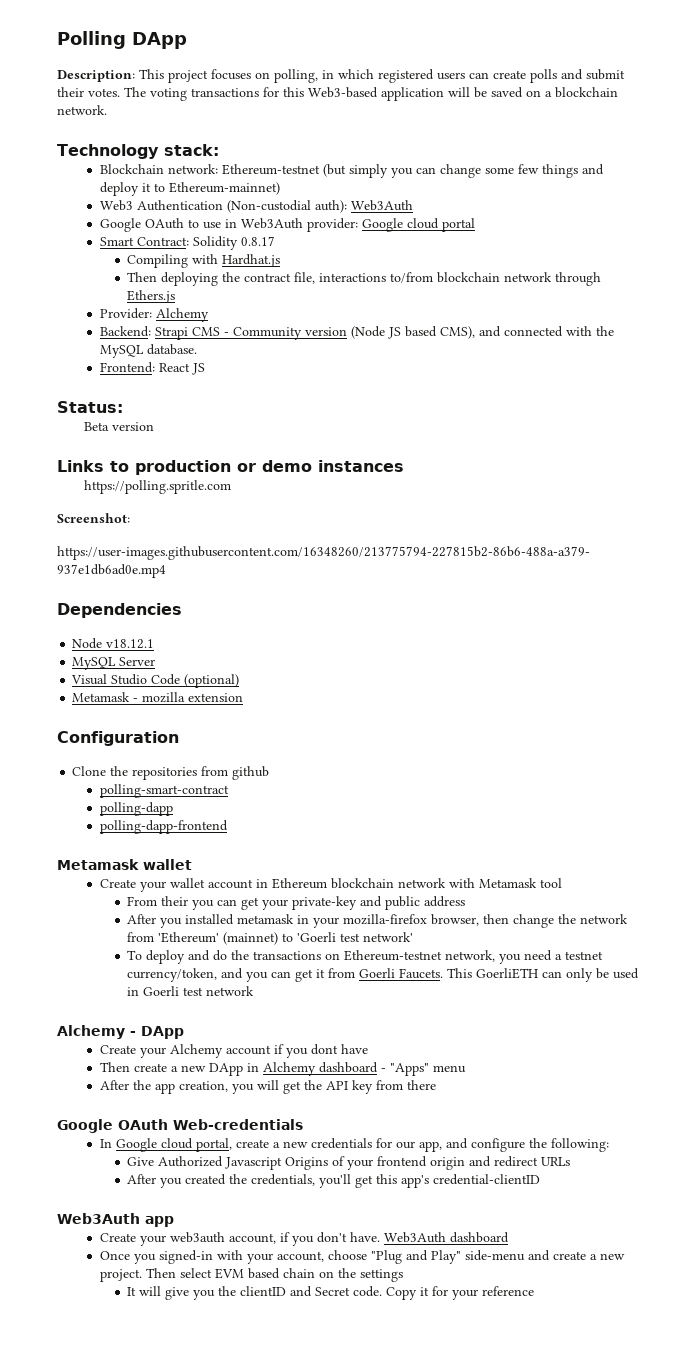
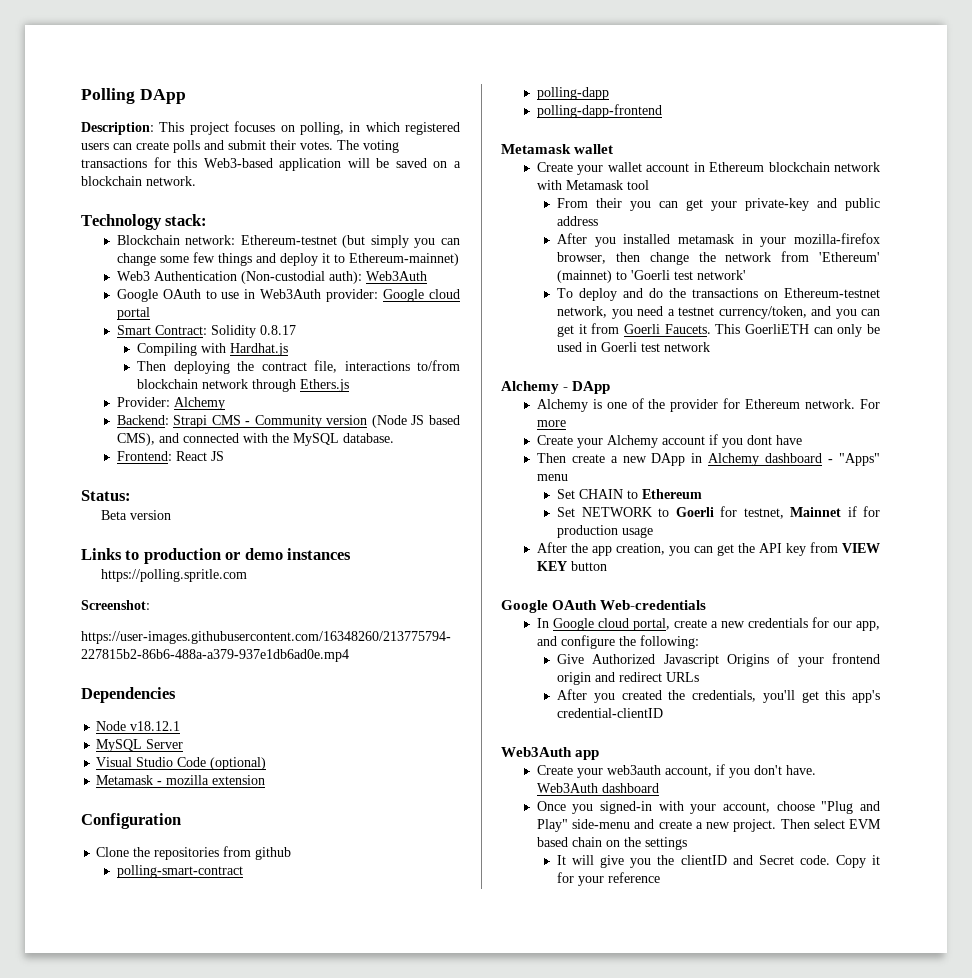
(184, 1032) none -> [536,398,880,412] [536,420,566,427] // Alchemy is one of the provider for Ethereum network. For more
(466, 1069) none -> [557,489,703,499] [557,506,881,519] [557,525,654,538] // Set CHAIN to Ethereum // Set NETWORK to Goerli for testnet, Mainnet if for production usage
[256,1080,279,1090] will -> [693,546,713,553] can
[406,1080,436,1090] there -> [842,543,880,553] [536,561,607,571] VIEW KEY button

